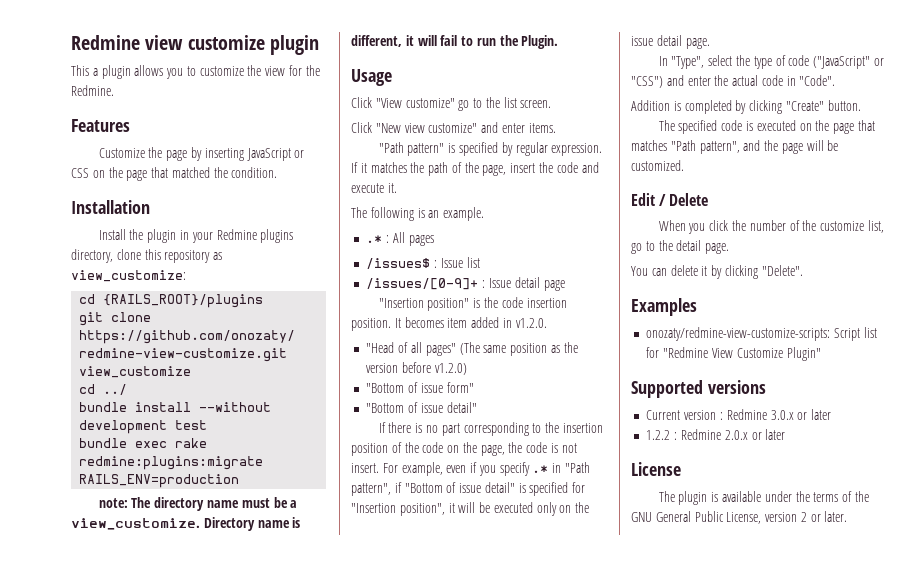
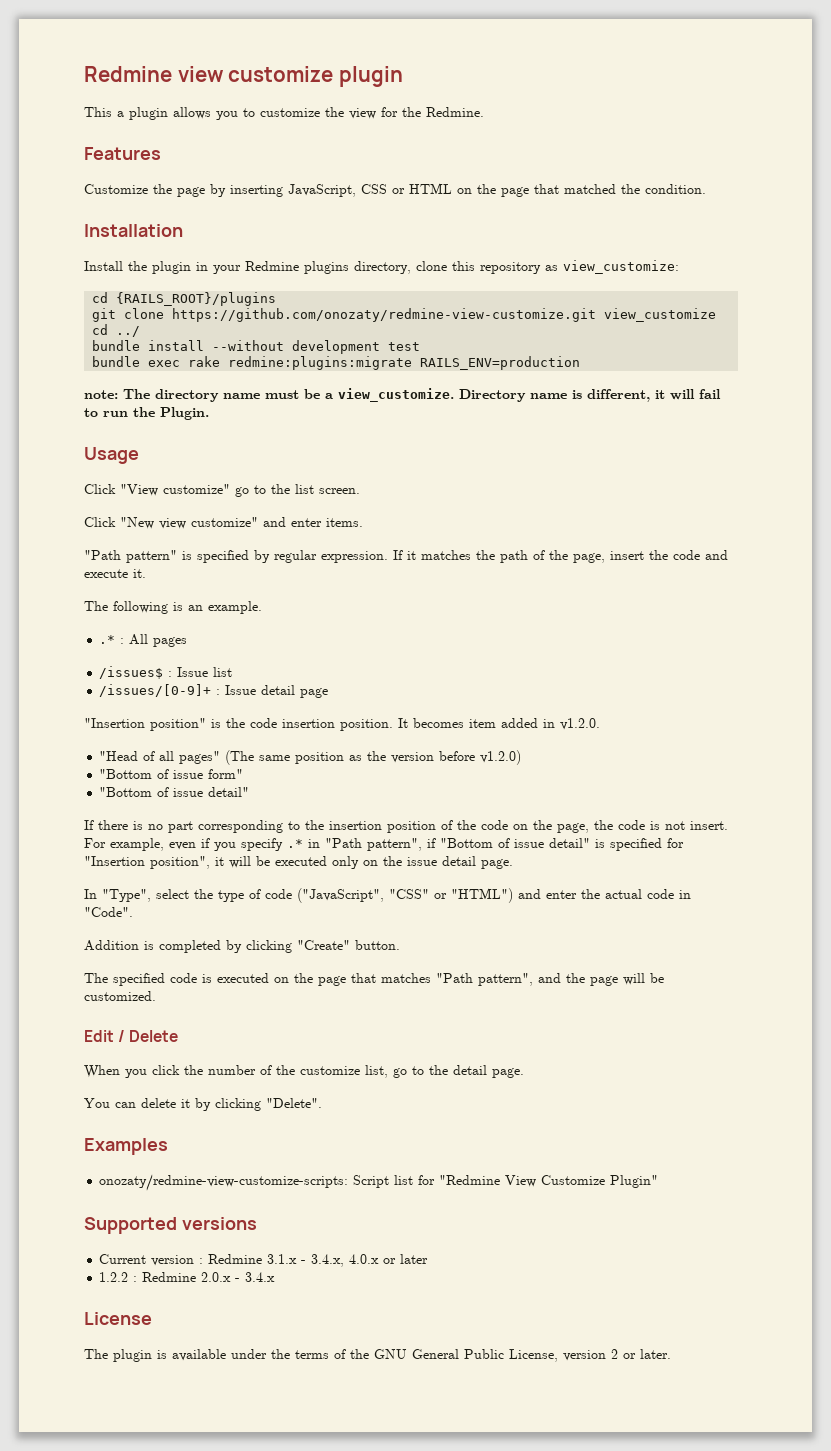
[246,148,305,161] [71,168,89,178] JavaScript or CSS -> [288,183,452,197] JavaScript, CSS or HTML
[813,56,884,69] [631,76,663,88] ("JavaScript" or "CSS") -> [297,888,513,903] ("JavaScript", "CSS" or "HTML")
[770,410,794,420] 3.0.x -> [267,1254,380,1267] 3.1.x - 3.4.x, 4.0.x
[751,429,786,440] or later -> [235,1272,276,1282] - 3.4.x

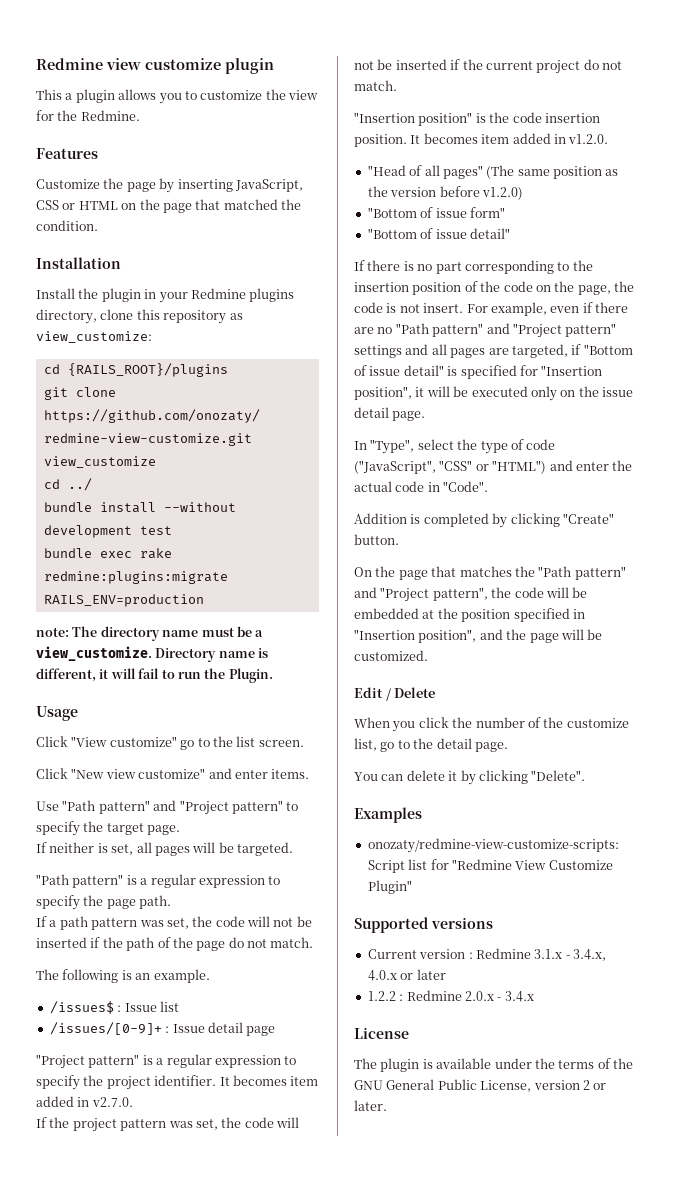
[84,550,728,563] [84,569,146,578] "Path pattern" is specified by regular expression. If it matches the path of the page, insert the code and execute it. -> [36,800,299,815] [36,821,181,836] [36,842,293,856] [36,874,281,888] [36,895,172,910] [36,916,312,930] [36,937,314,951] Use "Path pattern" and "Project pattern" to specify the target page. // If neither is set, all pages will be targeted. // "Path pattern" is a regular expression to specify the page path. // If a path pattern was set, the code will not be inserted if the path of the page do not match.
[99,634,188,647] // .* : All pages -> (210, 976) none
(329, 693) none -> [36,1054,297,1069] [36,1075,319,1090] [36,1096,133,1107] [36,1117,299,1132] [354,59,622,74] [354,80,397,91] // "Project pattern" is a regular expression to specify the project identifier. It becomes item added in v2.7.0. // If the project pattern was set, the code will not be inserted if the current project do not match.
[214,838,422,851] you specify .* in "Path pattern", -> [595,302,628,313] [354,323,617,338] [354,344,568,358] there are no "Path pattern" and "Project pattern" settings and all pages are targeted,
[84,973,533,986] The specified code is executed on the page that matches "Path pattern", -> [354,566,626,580] [354,587,588,602] [354,608,585,622] [354,629,477,643] On the page that matches the "Path pattern" and "Project pattern", the code will be embedded at the position specified in "Insertion position",

